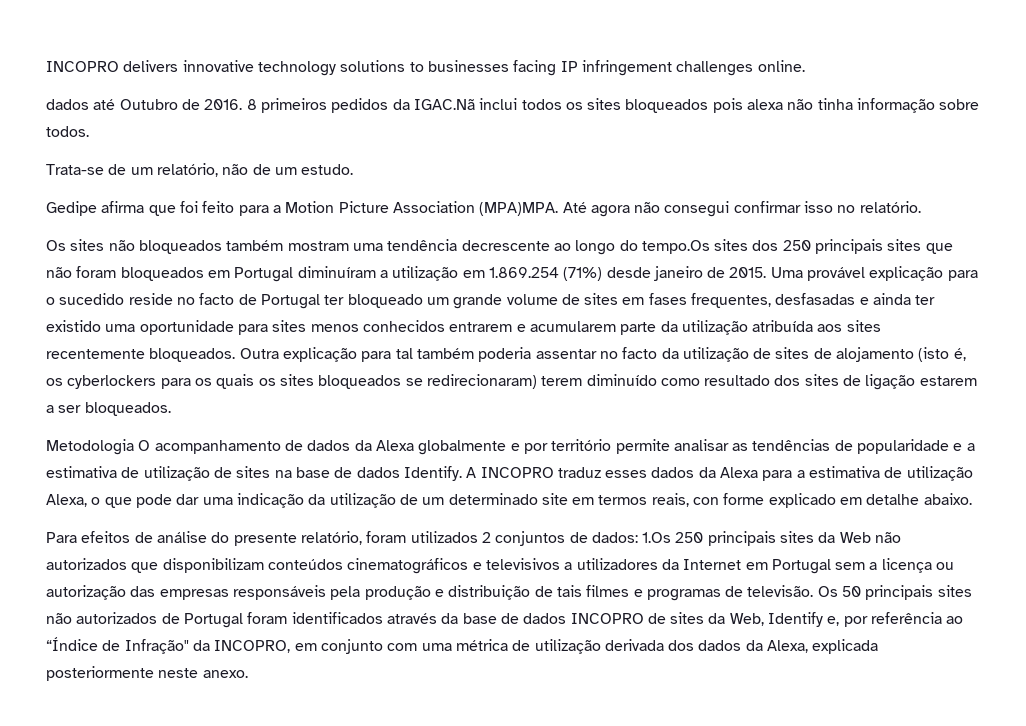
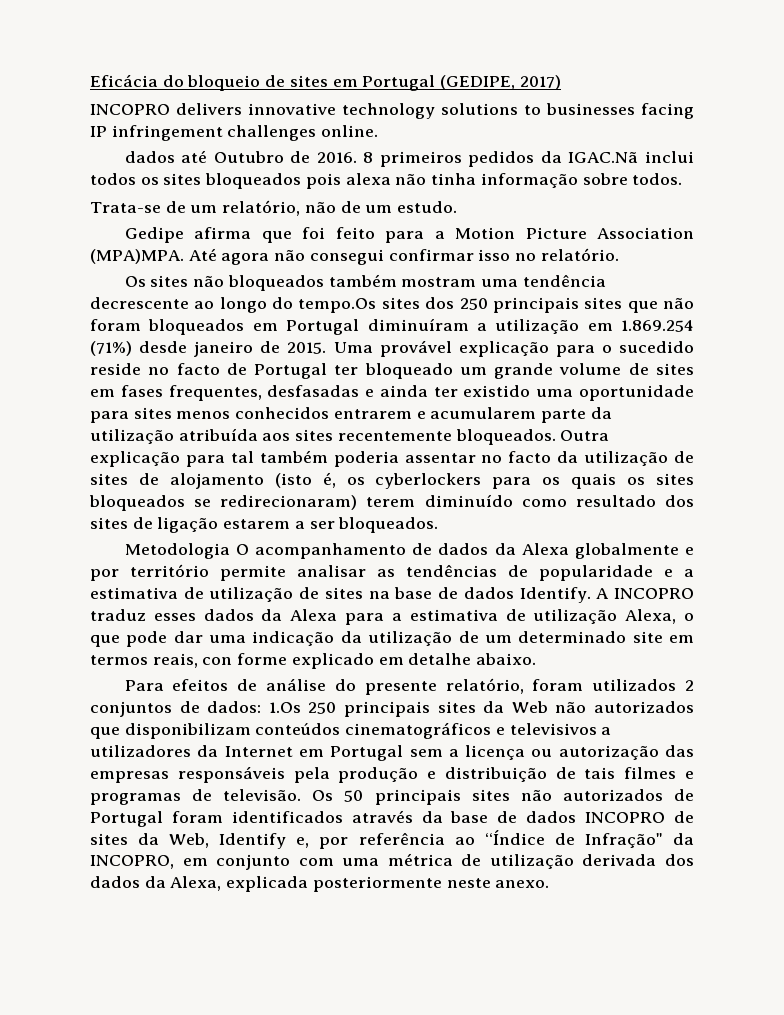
(46, 66) none -> [90,74,561,91] Eficácia do bloqueio de sites em Portugal (GEDIPE, 2017) //

